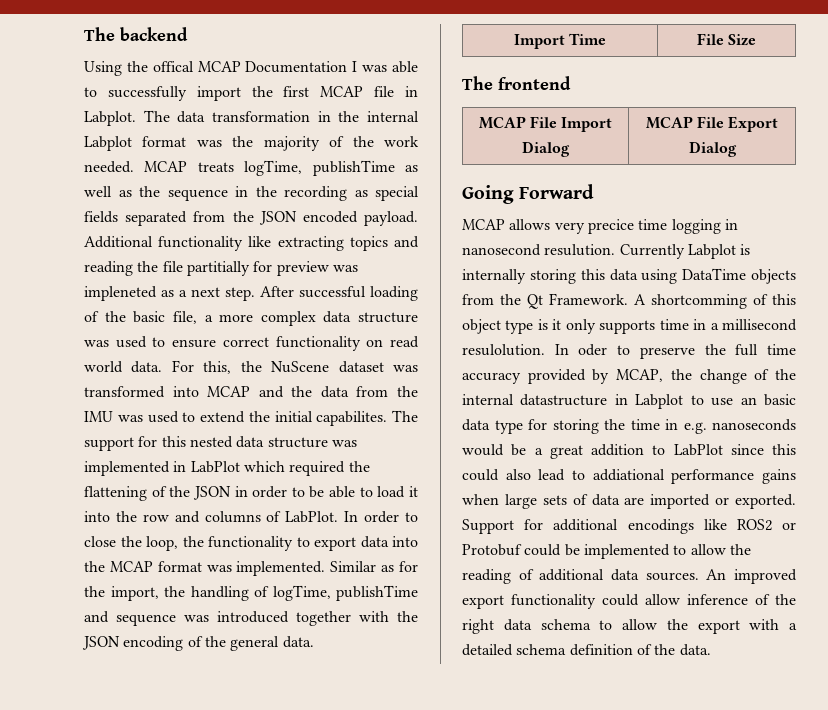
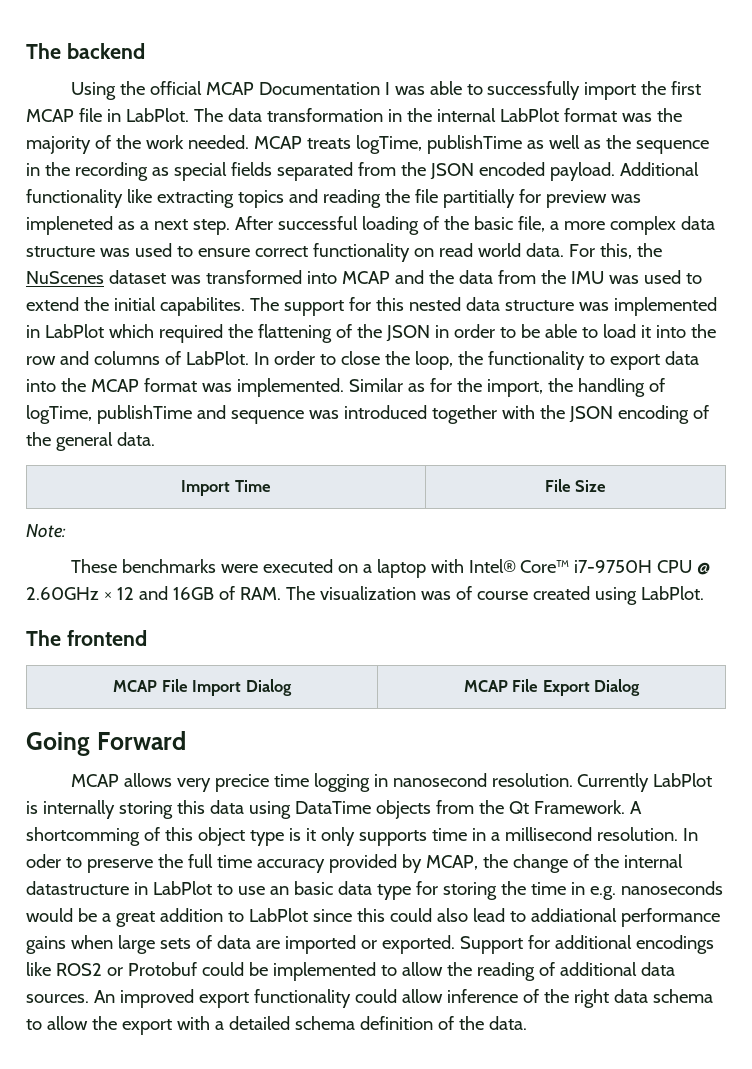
[152,61,194,72] offical -> [149,81,202,95] official
[84,111,136,126] Labplot. -> [125,108,189,122] LabPlot.
[84,136,132,151] Labplot -> [499,108,559,122] LabPlot
[271,361,330,373] NuScene -> [26,271,104,284] NuScenes
(757, 40) none -> [26,524,66,538] [70,559,711,578] [26,586,704,605] // Note: // These benchmarks were executed on a laptop with Intel® Core™ i7-9750H CPU @ 2.60GHz × 12 and 16GB of RAM. The visualization was of course created using LabPlot.
[544,244,736,259] resulution. Currently Labplot -> [491,773,713,792] resolution. Currently LabPlot
[462,344,545,356] resulolution. -> [596,827,678,841] resolution.
[635,394,684,409] Labplot -> [152,881,212,895] LabPlot

